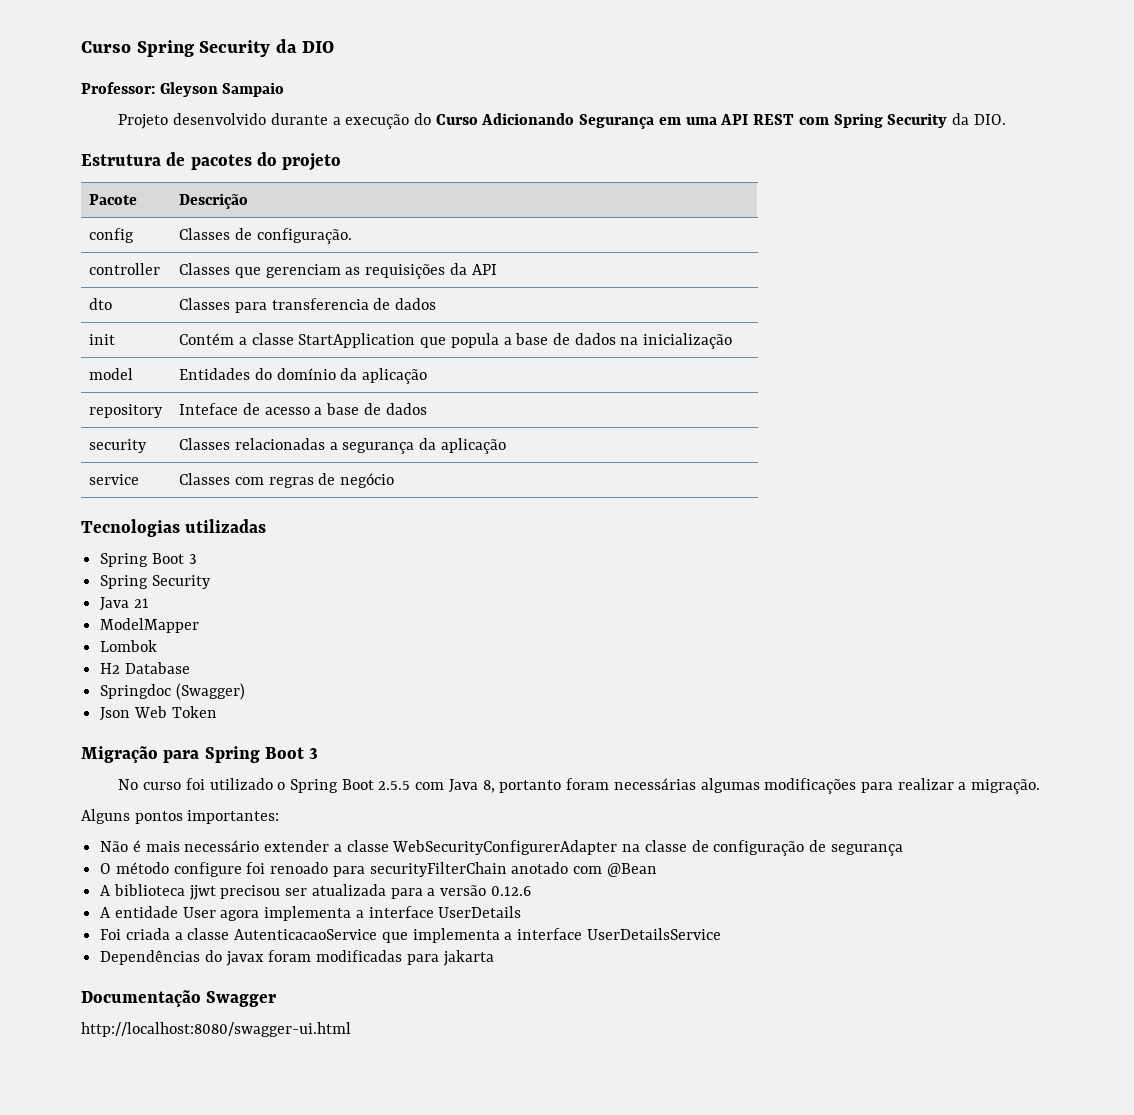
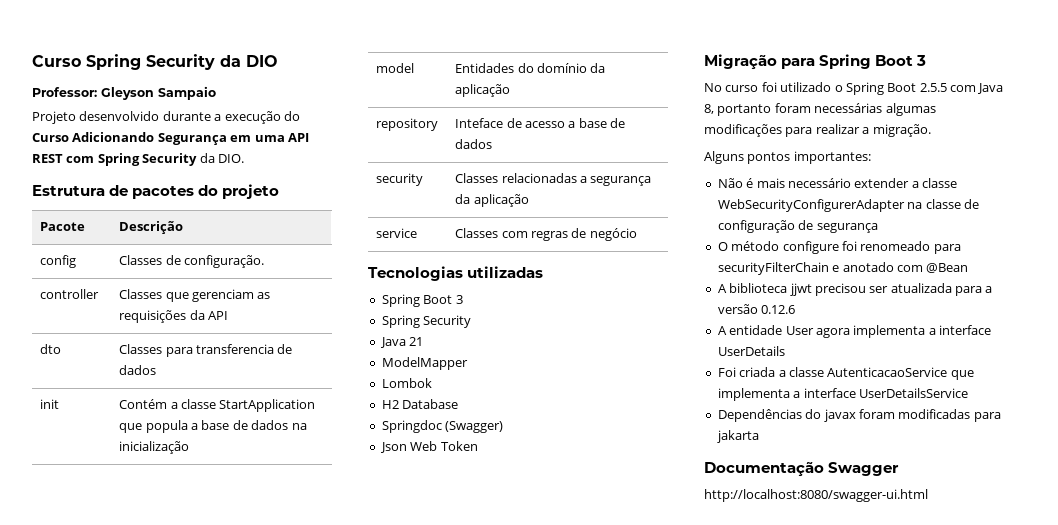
[270,862,329,874] renoado -> [860,241,931,251] renomeado
(507, 869) none -> [832,265,840,272] e

